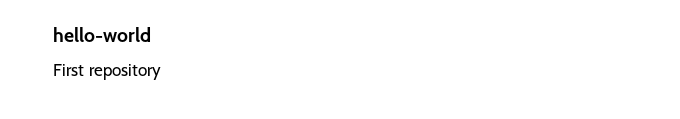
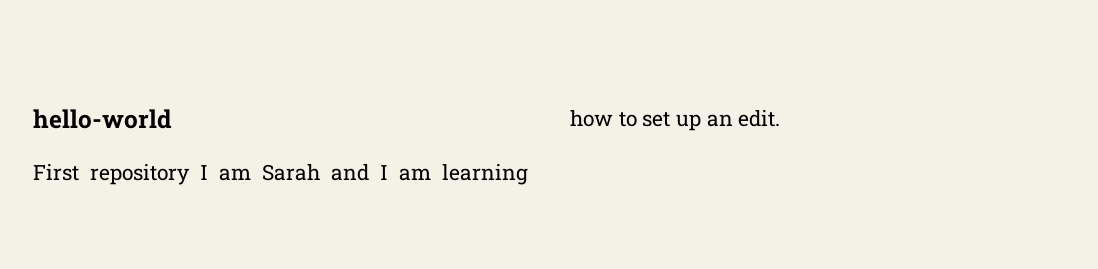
(161, 72) none -> [200,164,528,185] [570,110,781,131] I am Sarah and I am learning how to set up an edit.

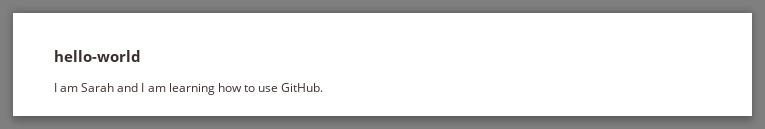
[33,164,190,185] First repository -> (141, 56) none
[642,110,781,131] set up an edit. -> [257,83,324,92] use GitHub.

